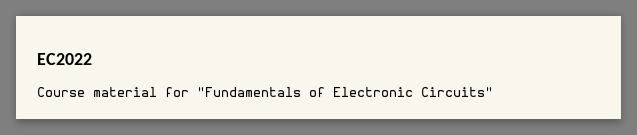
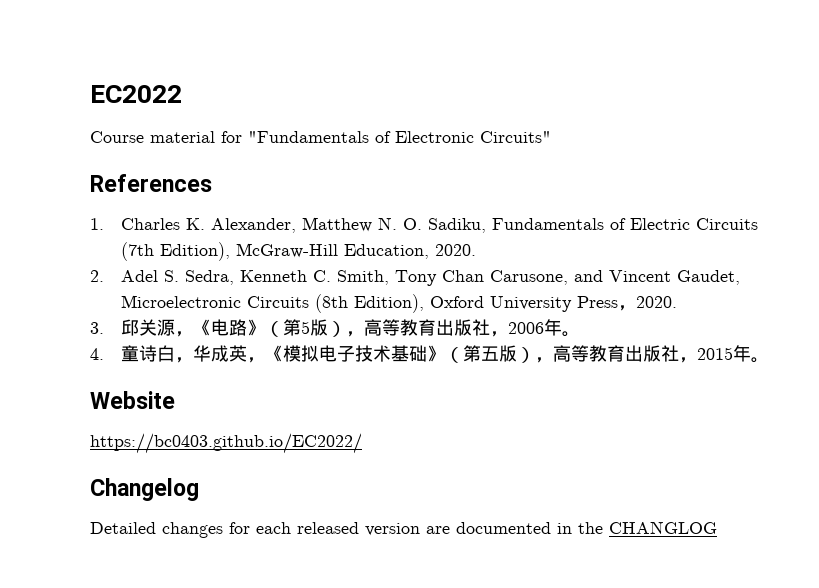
(493, 92) none -> [90,174,212,192] [90,217,758,233] [120,242,476,261] [90,270,740,286] [120,294,677,313] [90,319,580,337] [90,345,769,363] [90,391,175,409] [90,433,362,454] [90,478,199,501] [90,521,717,538] // References // 1. Charles K. Alexander, Matthew N. O. Sadiku, Fundamentals of Electric Circuits (7th Edition), McGraw-Hill Education, 2020. // 2. Adel S. Sedra, Kenneth C. Smith, Tony Chan Carusone, and Vincent Gaudet, Microelectronic Circuits (8th Edition), Oxford University Press，2020. // 3.邱关源，《电路》（第5版），高等教育出版社，2006年。 // 4.童诗白，华成英，《模拟电子技术基础》（第五版），高等教育出版社，2015年。 // Website // https://bc0403.github.io/EC2022/ // Changelog // Detailed changes for each released version are documented in the CHANGLOG

